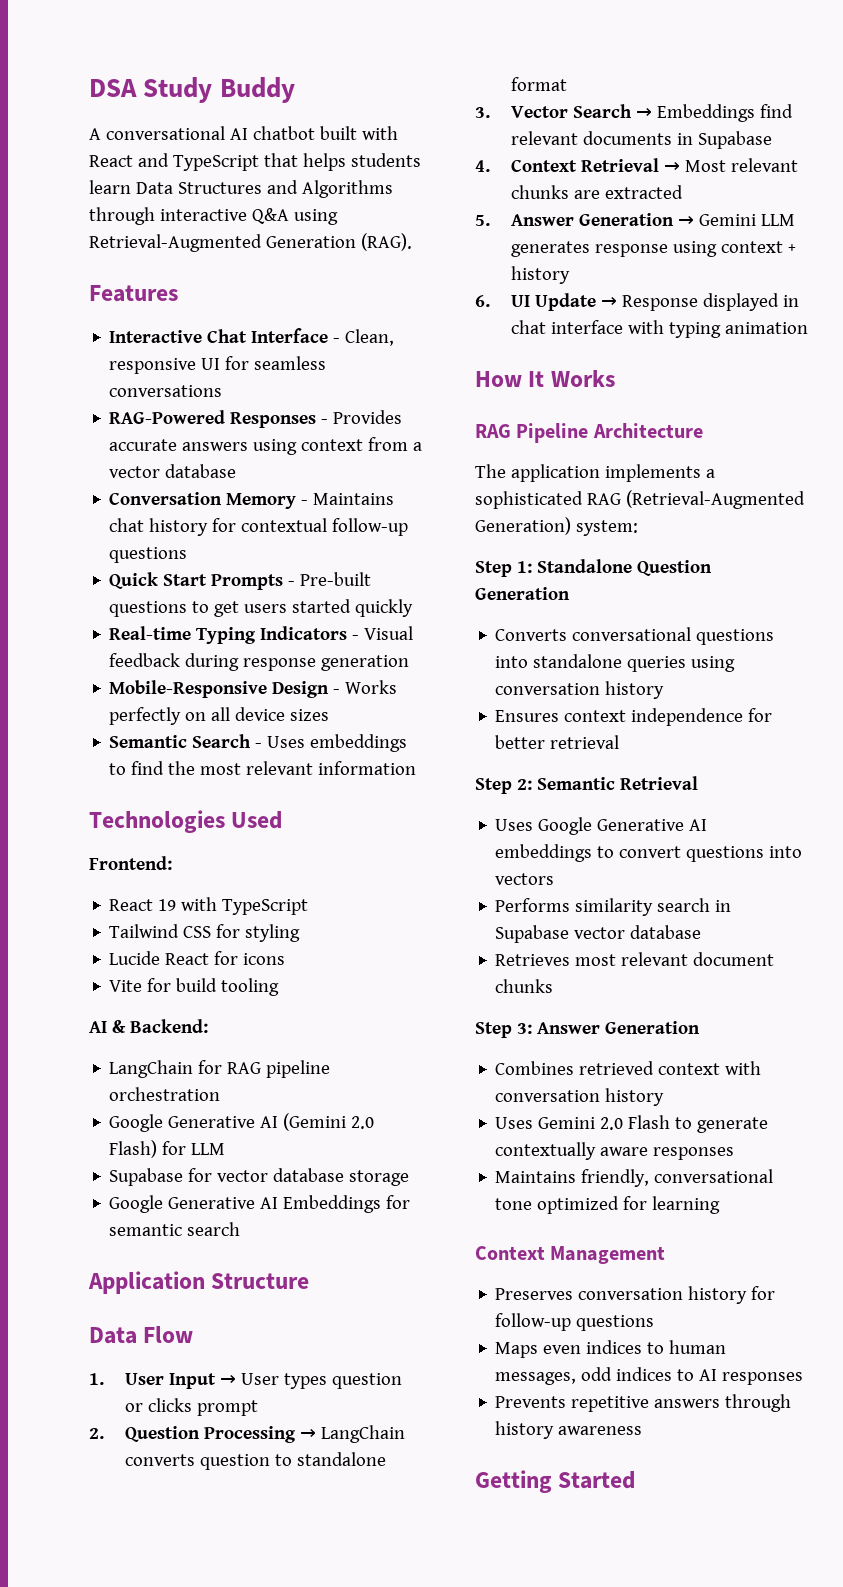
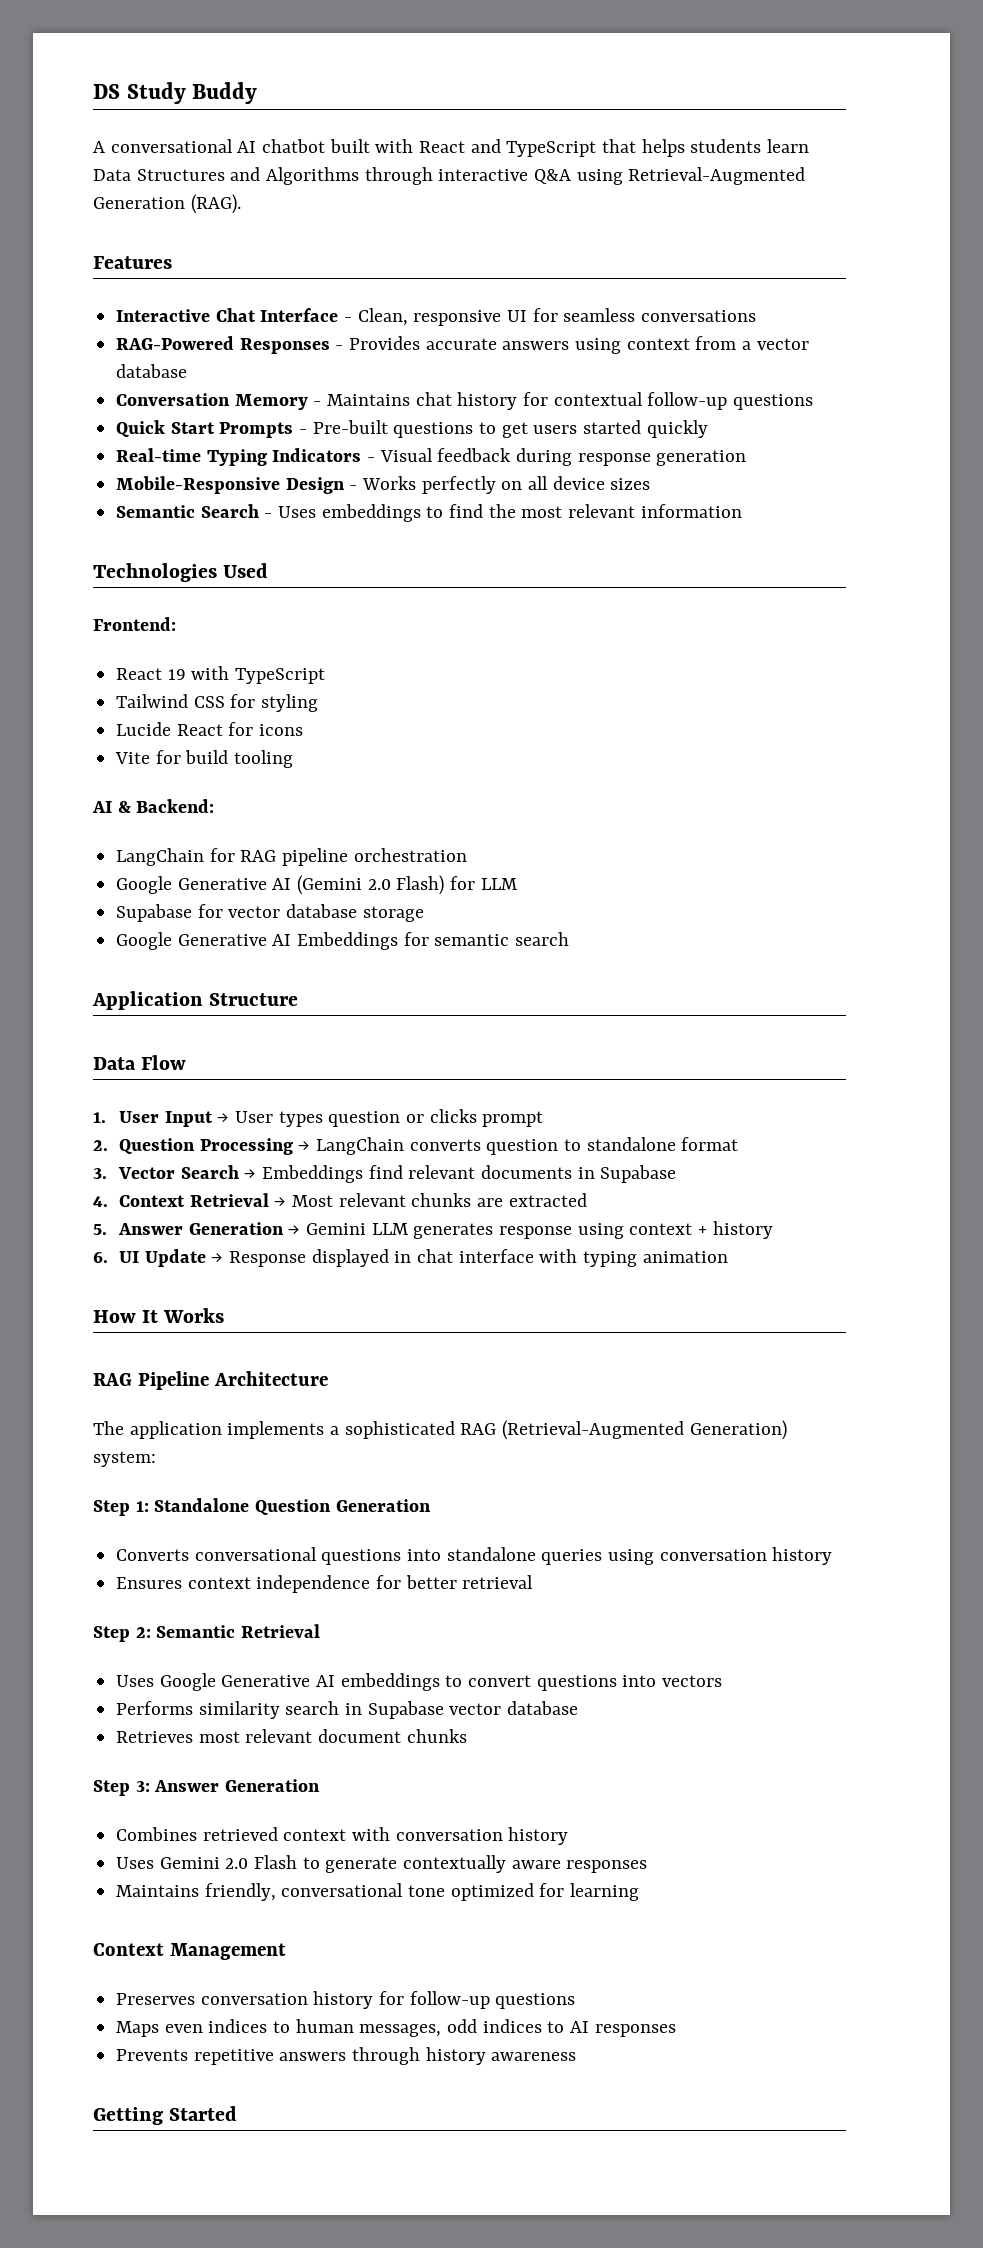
[89,79,137,97] DSA -> [93,84,120,99] DS

